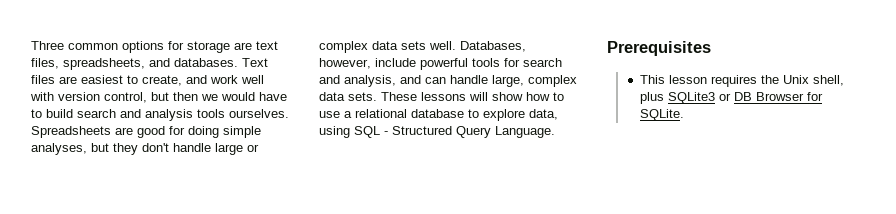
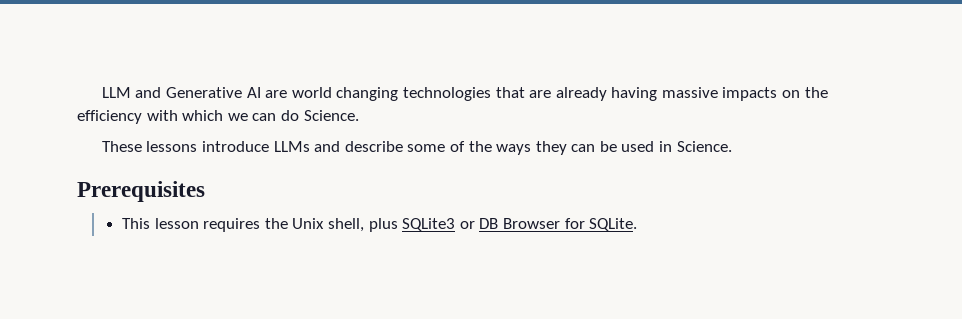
[31,41,278,53] [31,58,268,70] [31,75,264,86] [30,92,287,103] [31,109,289,121] [31,126,261,138] [31,143,259,155] [319,41,526,53] [319,58,562,70] [319,75,577,87] [319,92,564,101] [319,109,558,121] [319,126,555,138] Three common options for storage are text files, spreadsheets, and databases. Text files are easiest to create, and work well with version control, but then we would have to build search and analysis tools ourselves. Spreadsheets are good for doing simple analyses, but they don't handle large or complex data sets well. Databases, however, include powerful tools for search and analysis, and can handle large, complex data sets. These lessons will show how to use a relational database to explore data, using SQL - Structured Query Language. -> [101,87,828,101] [77,110,359,124] [101,141,732,155] LLM and Generative AI are world changing technologies that are already having massive impacts on the efficiency with which we can do Science. // These lessons introduce LLMs and describe some of the ways they can be used in Science.

